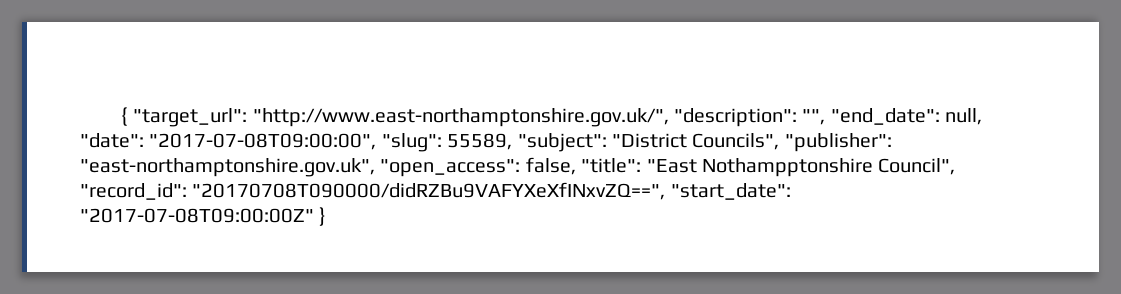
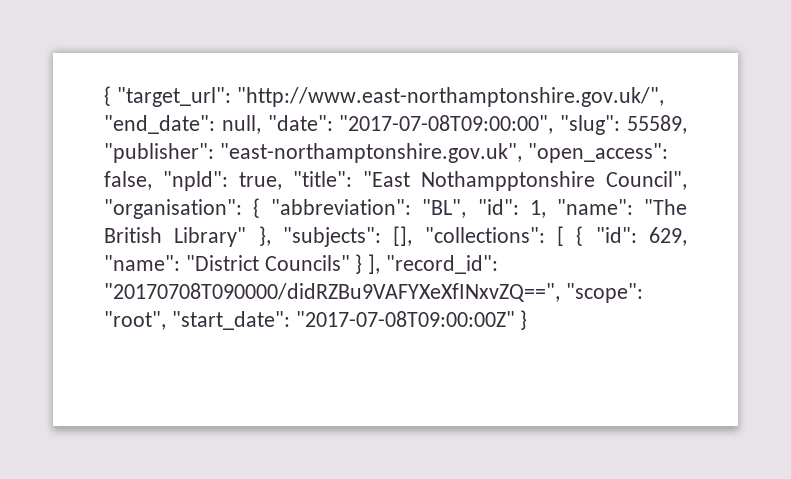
[674,108,826,127] "description": "", -> (664, 97) none
[517,133,780,152] "subject": "District Councils", -> (687, 124) none
(576, 166) none -> [163,171,282,191] "npld": true,
[80,182,666,200] "record_id": "20170708T090000/didRZBu9VAFYXeXfINxvZQ==", -> [104,198,687,219] [104,226,687,247] [104,254,499,274] [104,283,643,303] [104,311,166,330] "organisation": { "abbreviation": "BL", "id": 1, "name": "The British Library" }, "subjects": [], "collections": [ { "id": 629, "name": "District Councils" } ], "record_id": "20170708T090000/didRZBu9VAFYXeXfINxvZQ==", "scope": "root",

